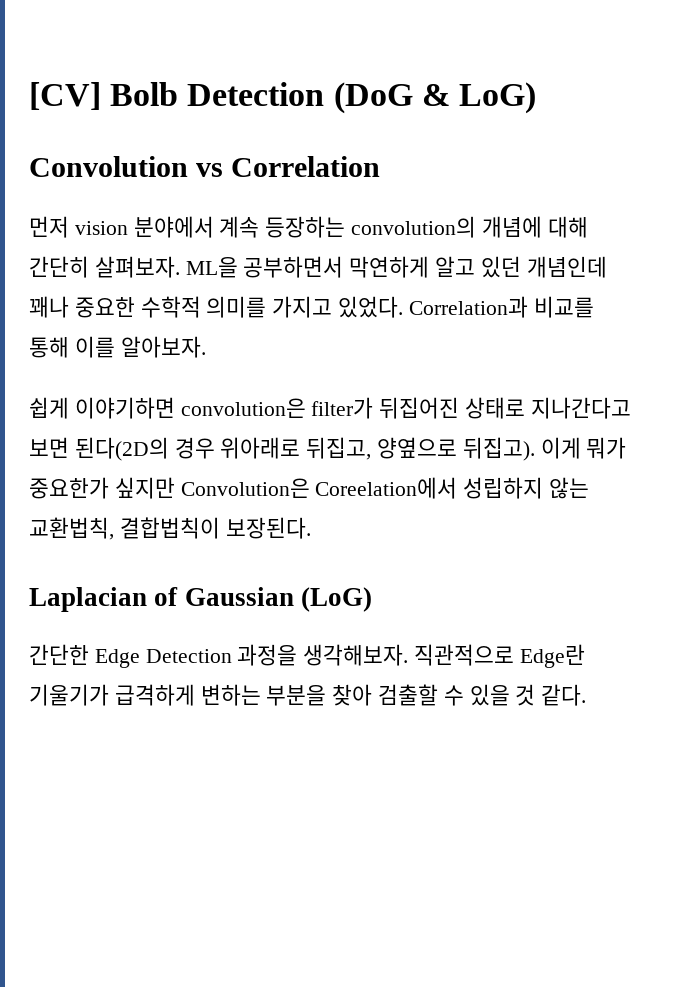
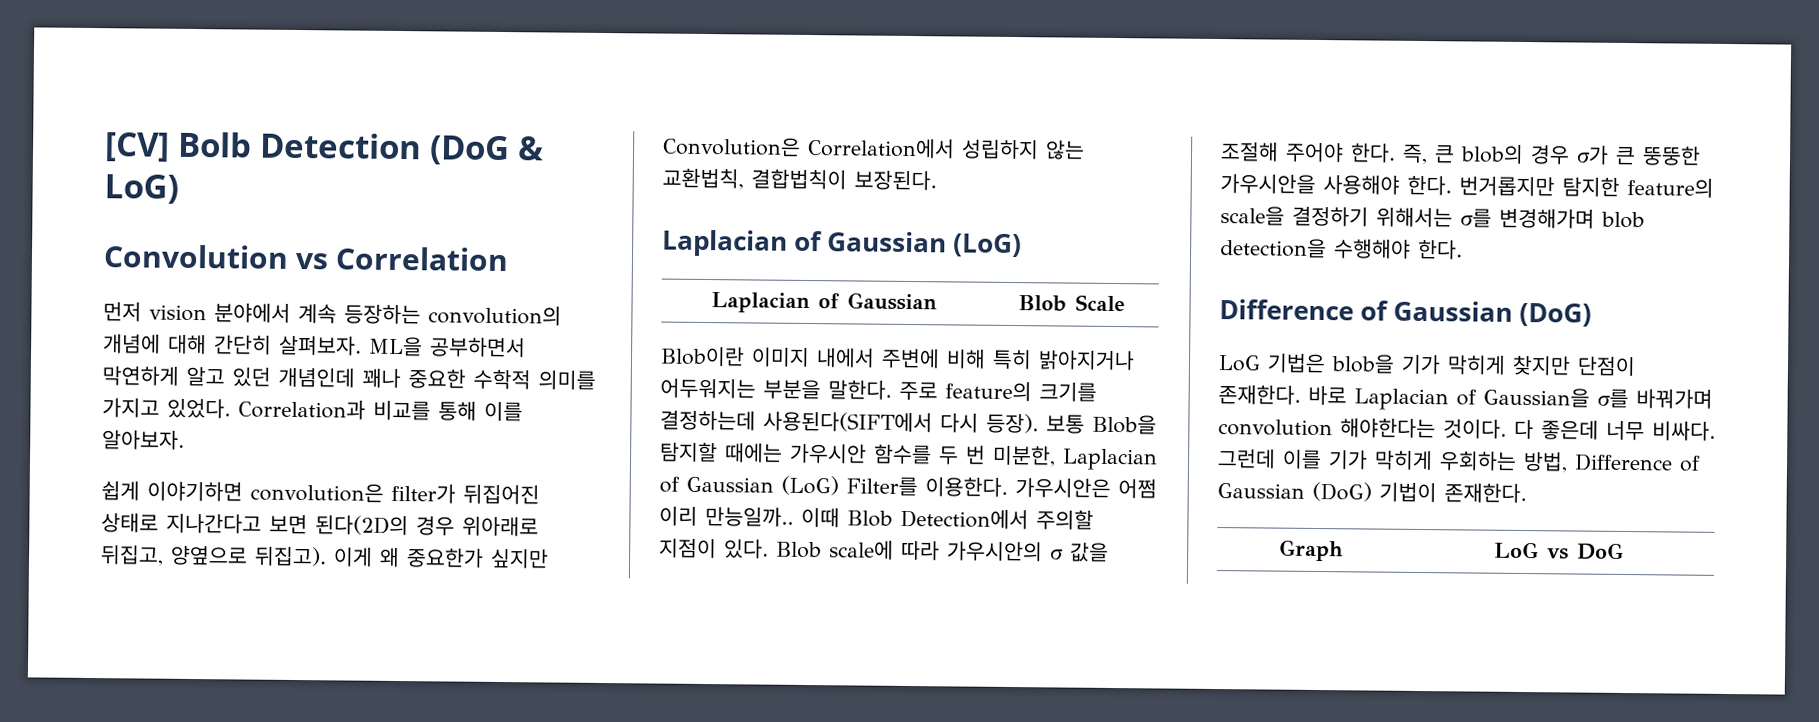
[586,437,627,459] 뭐가 -> [379,547,400,568] 왜
[315,477,458,499] Coreelation에서 -> [807,137,955,159] Correlation에서
[29,644,585,668] [29,684,587,706] // 간단한 Edge Detection 과정을 생각해보자. 직관적으로 Edge란 기울기가 급격하게 변하는 부분을 찾아 검출할 수 있을 것 같다. -> [710,292,937,314] [1018,294,1125,312] [660,346,1135,371] [660,378,1097,402] [660,410,1157,435] [660,441,1158,471] [659,475,1157,499] [659,506,1094,530] [659,538,1109,562] [1220,142,1701,166] [1220,174,1714,198] [1220,206,1645,229] [1220,238,1463,260] [1219,299,1593,327] [1218,353,1636,377] [1218,385,1713,411] [1218,418,1716,441] [1217,449,1701,473] [1217,481,1527,504] [1278,539,1344,562] [1493,541,1624,560] // Laplacian of Gaussian | Blob Scale // Blob이란 이미지 내에서 주변에 비해 특히 밝아지거나 어두워지는 부분을 말한다. 주로 feature의 크기를 결정하는데 사용된다(SIFT에서 다시 등장). 보통 Blob을 탐지할 때에는 가우시안 함수를 두 번 미분한, Laplacian of Gaussian (LoG) Filter를 이용한다. 가우시안은 어쩜 이리 만능일까.. 이때 Blob Detection에서 주의할 지점이 있다. Blob scale에 따라 가우시안의 σ 값을 조절해 주어야 한다. 즉, 큰 blob의 경우 σ가 큰 뚱뚱한 가우시안을 사용해야 한다. 번거롭지만 탐지한 feature의 scale을 결정하기 위해서는 σ를 변경해가며 blob detection을 수행해야 한다. // Difference of Gaussian (DoG) // LoG 기법은 blob을 기가 막히게 찾지만 단점이 존재한다. 바로 Laplacian of Gaussian을 σ를 바꿔가며 convolution 해야한다는 것이다. 다 좋은데 너무 비싸다. 그런데 이를 기가 막히게 우회하는 방법, Difference of Gaussian (DoG) 기법이 존재한다. // Graph | LoG vs DoG

